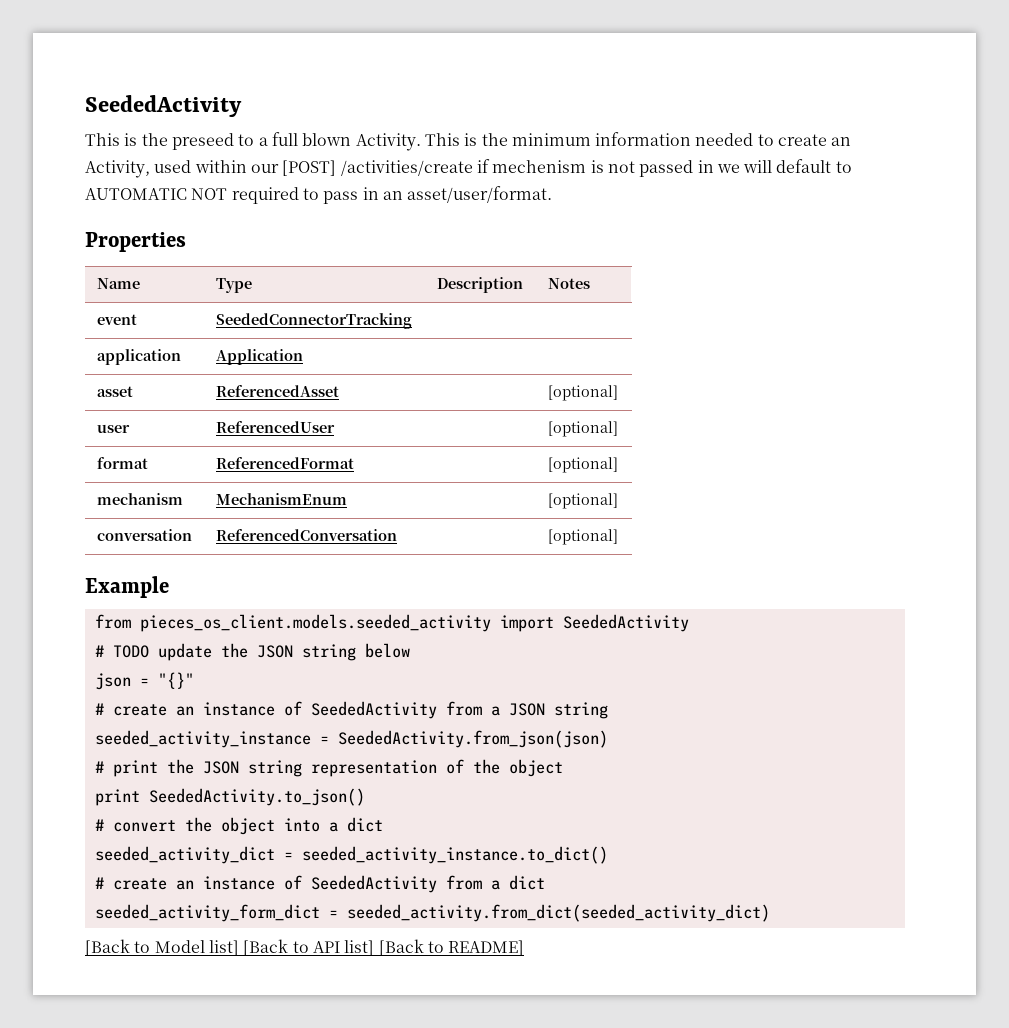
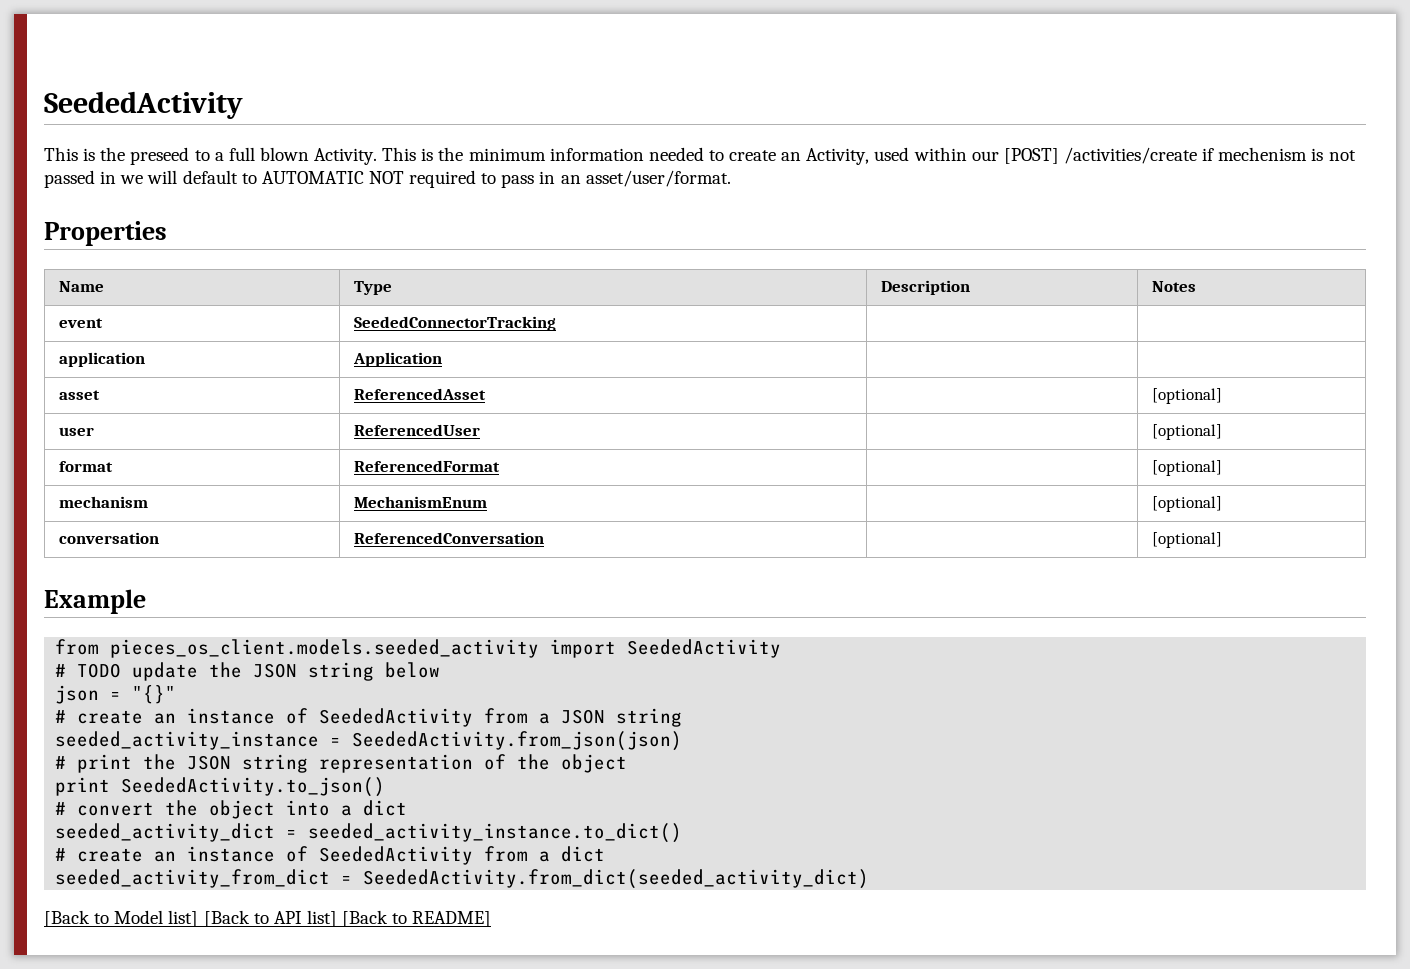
[94,904,770,922] seeded_activity_form_dict = seeded_activity.from_dict(seeded_activity_dict) -> [55,869,870,889] seeded_activity_from_dict = SeededActivity.from_dict(seeded_activity_dict)

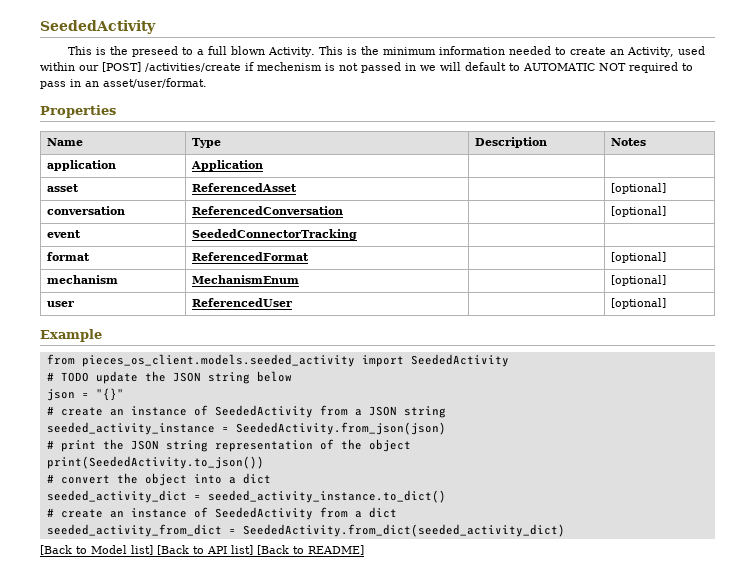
[58,318,103,328] [353,316,556,331] // event | SeededConnectorTracking | | -> (646, 142) none
[58,427,94,436] [353,424,480,436] [1151,424,1222,440] user | ReferencedUser | | [optional] -> [46,206,125,215] [191,206,343,215] [610,206,666,217] [46,230,81,238] [191,229,357,240] conversation | ReferencedConversation | | [optional] // event | SeededConnectorTracking | |
[58,532,159,544] [353,532,544,544] conversation | ReferencedConversation -> [46,301,74,307] [191,298,292,307] user | ReferencedUser
[55,777,386,797] print SeededActivity.to_json() -> [46,456,264,469] print(SeededActivity.to_json())

